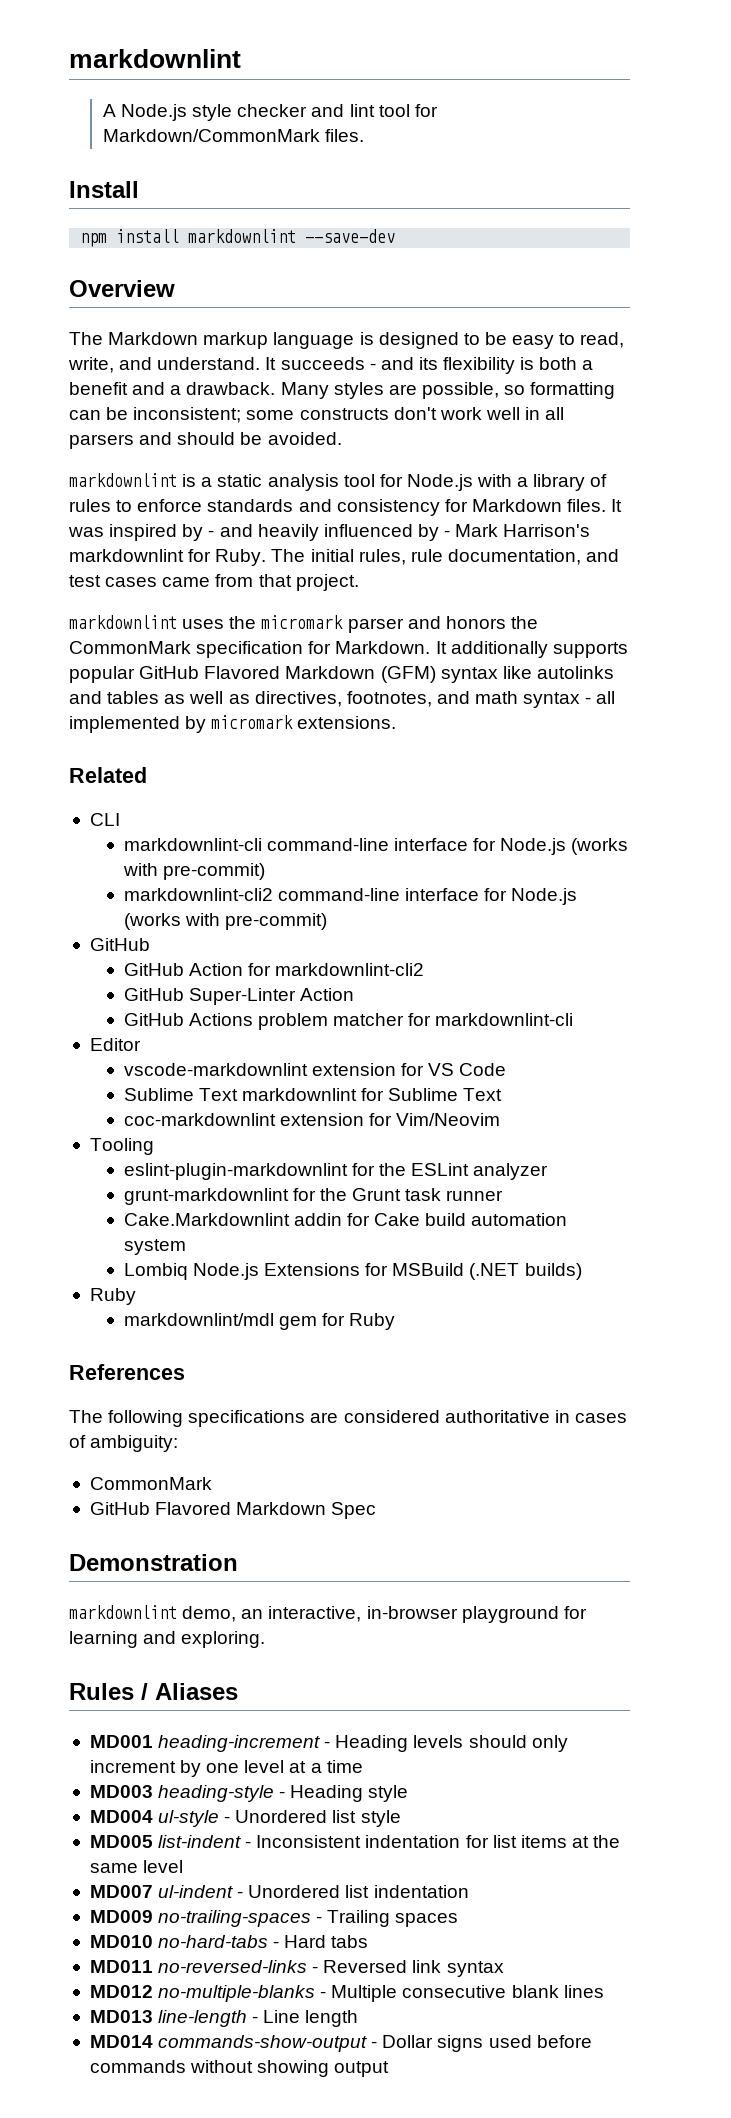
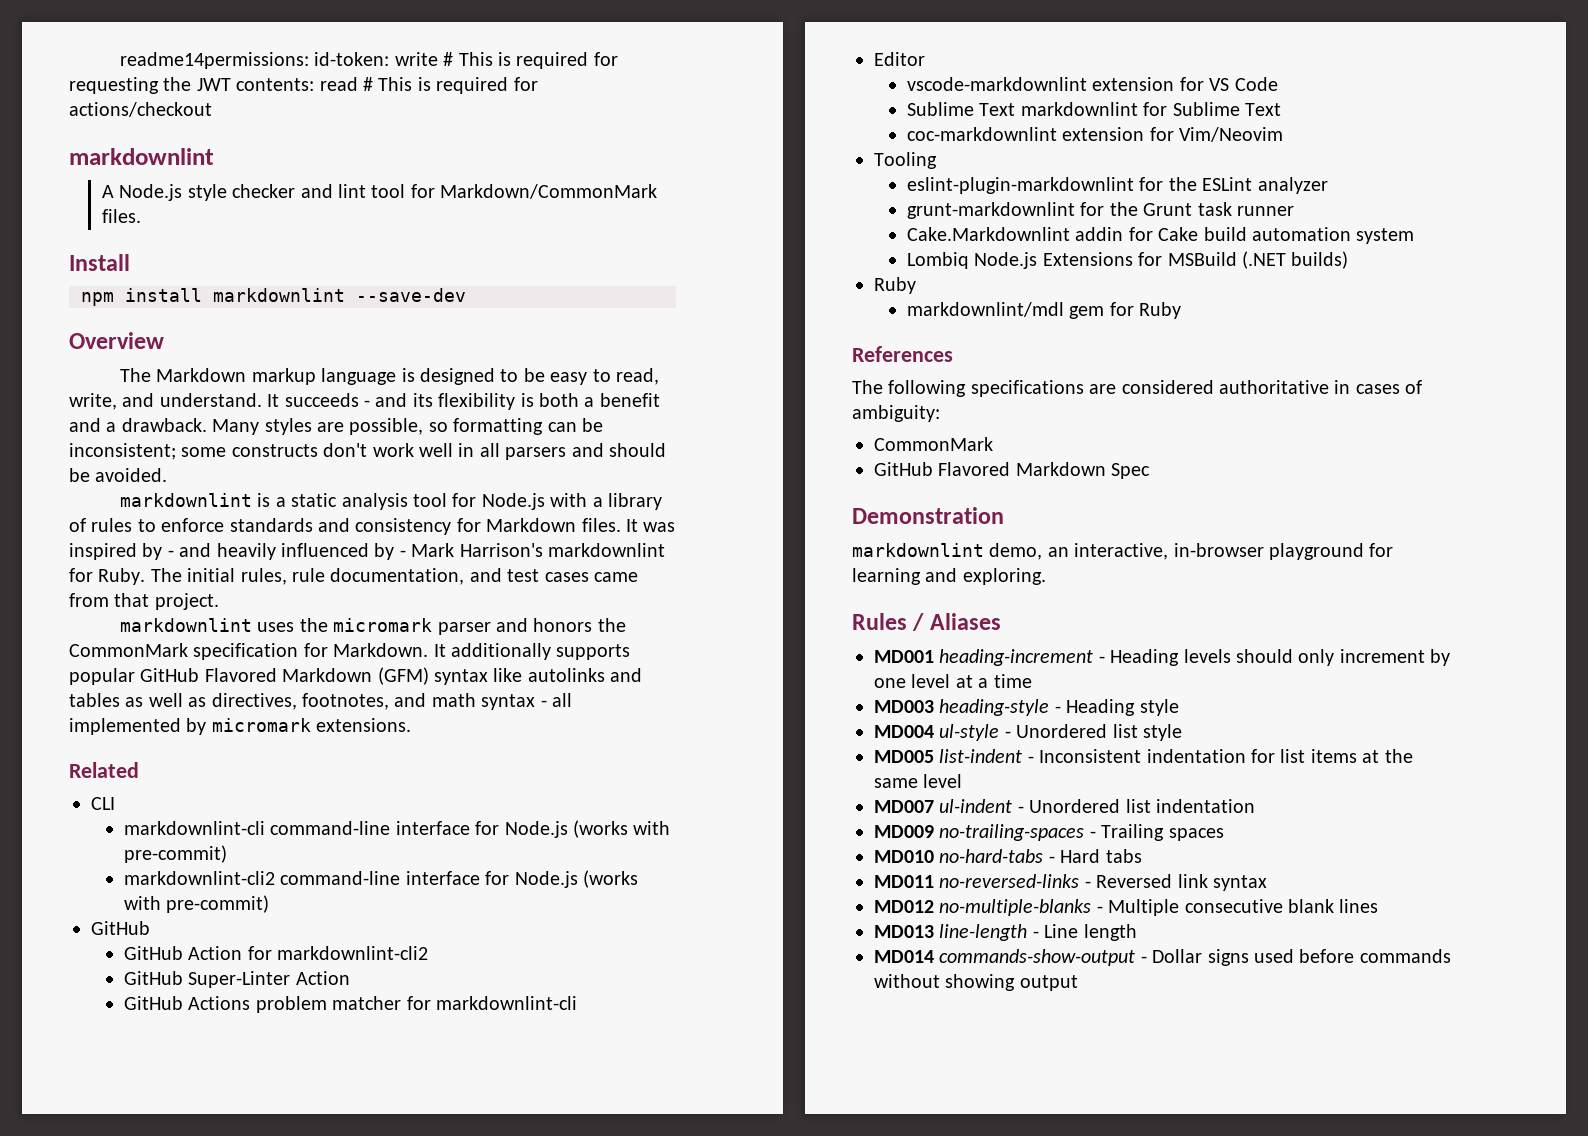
(69, 58) none -> [120,52,618,69] [69,77,538,94] [69,102,212,117] readme14permissions: id-token: write # This is required for requesting the JWT contents: read # This is required for actions/checkout //

